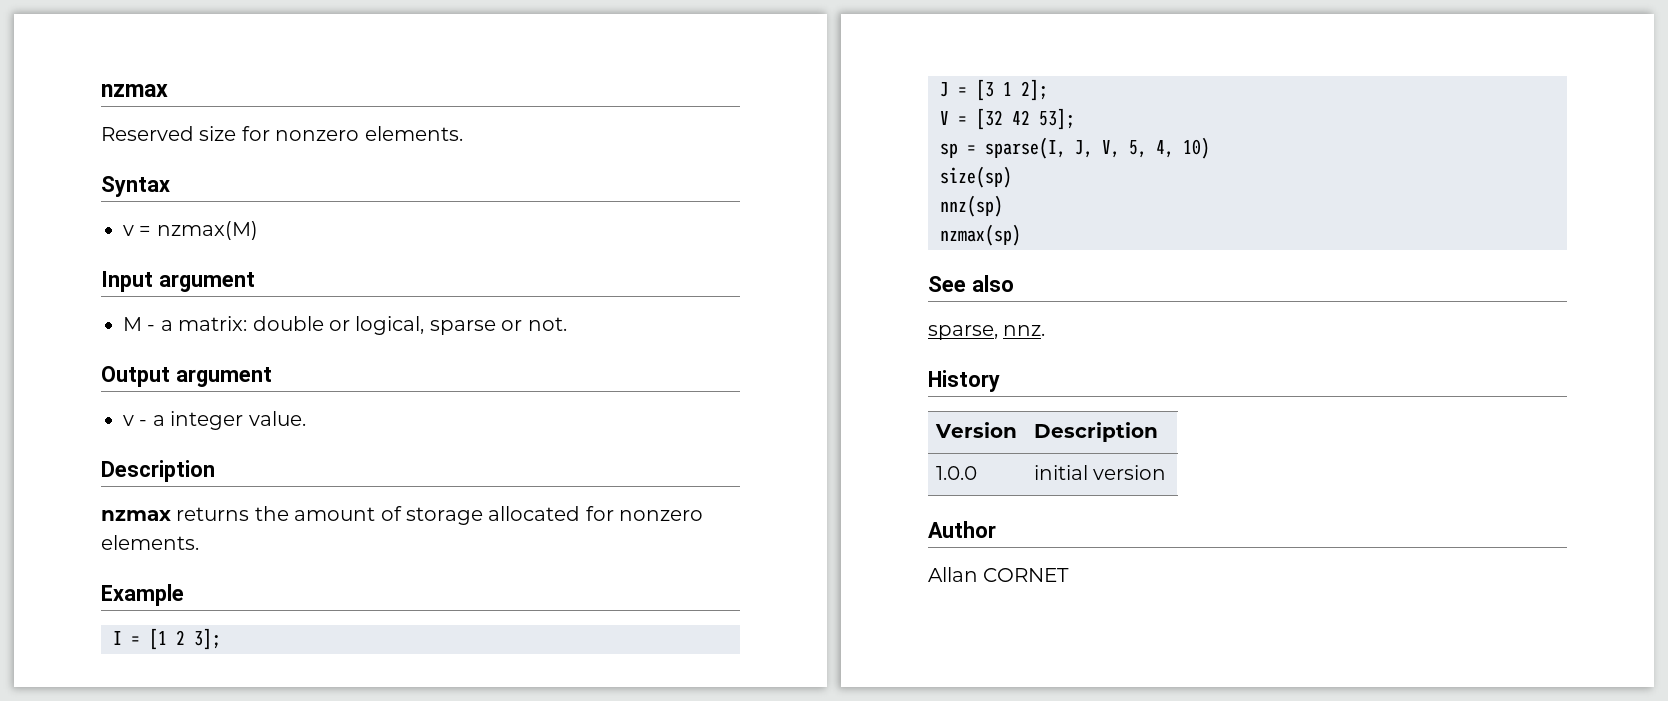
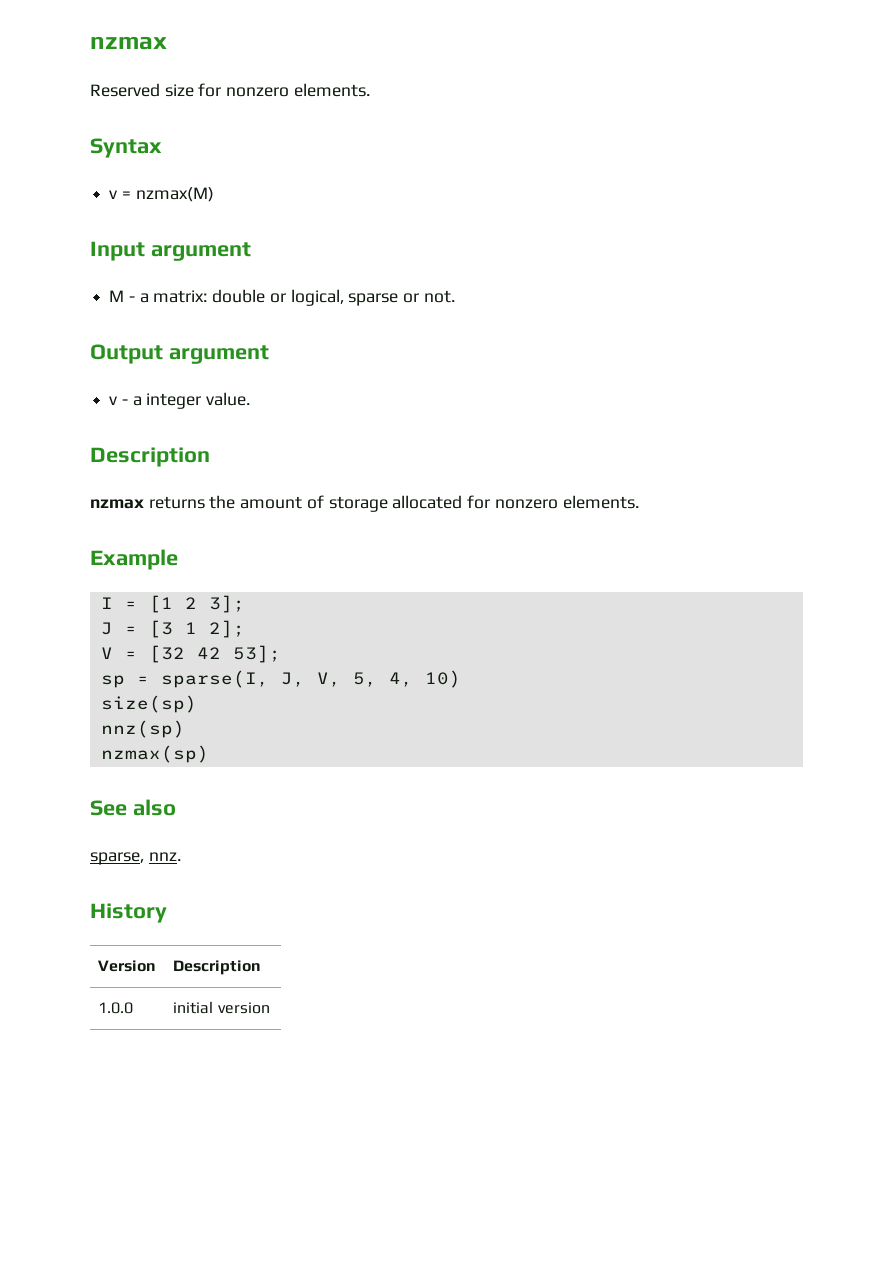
[928,521,996,538] [928,567,1070,582] // Author // Allan CORNET -> (270, 1008) none

